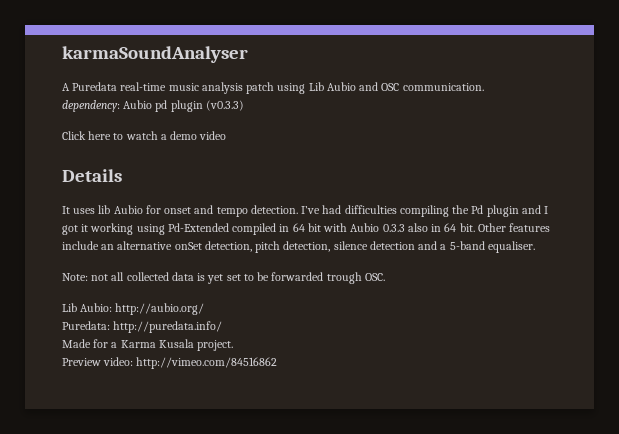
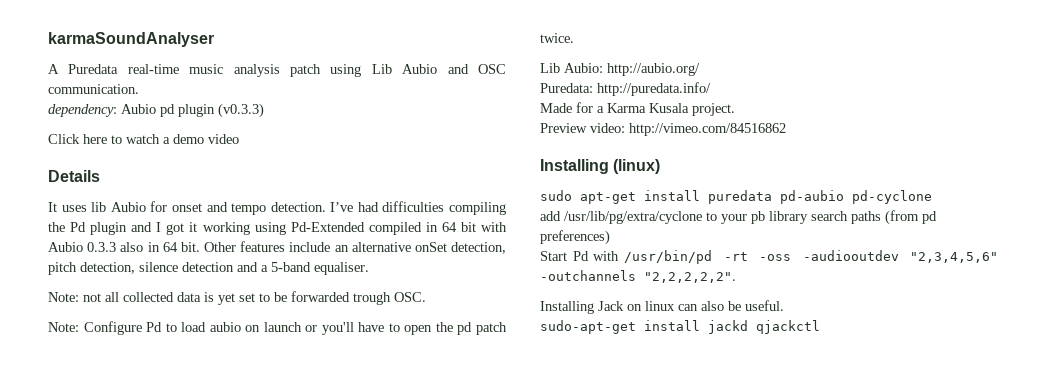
(385, 277) none -> [48,321,508,335] [540,33,574,43] // Note: Configure Pd to load aubio on launch or you'll have to open the pd patch twice.
(278, 363) none -> [540,159,661,174] [540,190,932,204] [540,210,937,225] [540,230,610,245] [540,250,998,264] [540,270,736,283] [540,300,784,314] [540,320,820,334] // Installing (linux) // sudo apt-get install puredata pd-aubio pd-cyclone // add /usr/lib/pg/extra/cyclone to your pb library search paths (from pd preferences) // Start Pd with /usr/bin/pd -rt -oss -audiooutdev "2,3,4,5,6" -outchannels "2,2,2,2,2". // Installing Jack on linux can also be useful. // sudo-apt-get install jackd qjackctl

